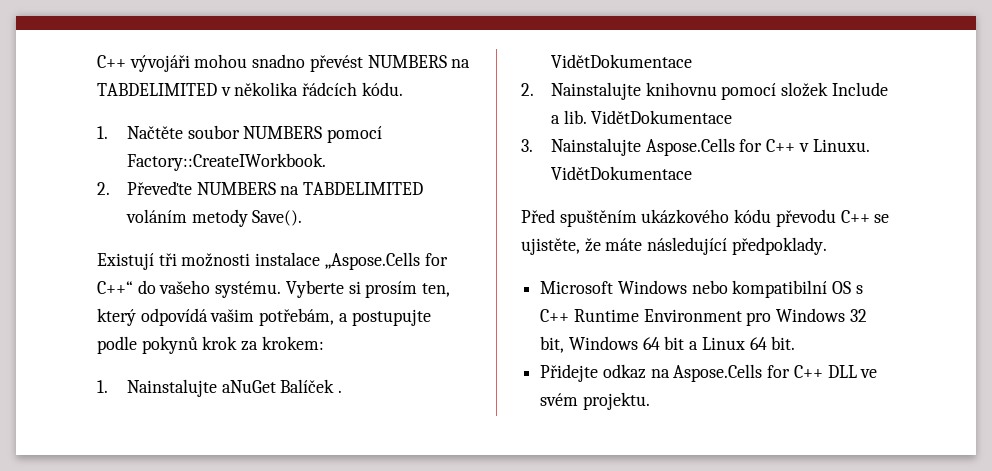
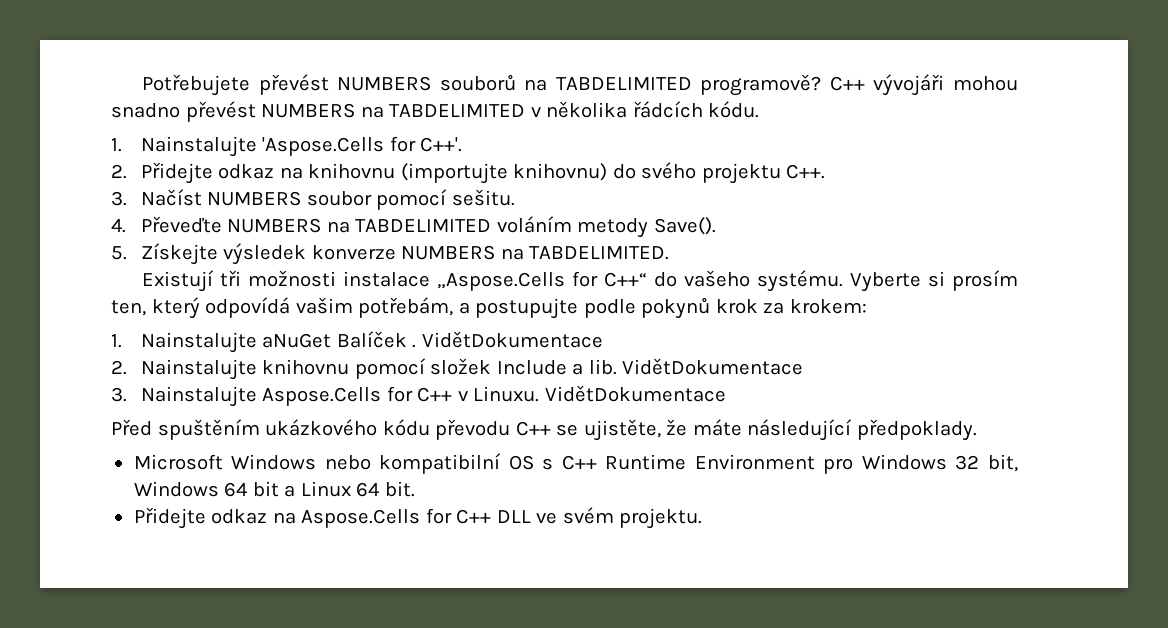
(97, 61) none -> [142,74,822,96] Potřebujete převést NUMBERS souborů na TABDELIMITED programově?
[126,125,383,143] [126,153,326,171] [97,182,110,195] Načtěte soubor NUMBERS pomocí Factory::CreateIWorkbook. // 2. -> [140,136,463,157] [111,162,826,184] [111,189,515,210] [111,218,126,233] Nainstalujte 'Aspose.Cells for C++'. // 2. Přidejte odkaz na knihovnu (importujte knihovnu) do svého projektu C++. // 3. Načíst NUMBERS soubor pomocí sešitu. // 4.
(303, 218) none -> [111,243,670,265] // 5. Získejte výsledek konverze NUMBERS na TABDELIMITED.

